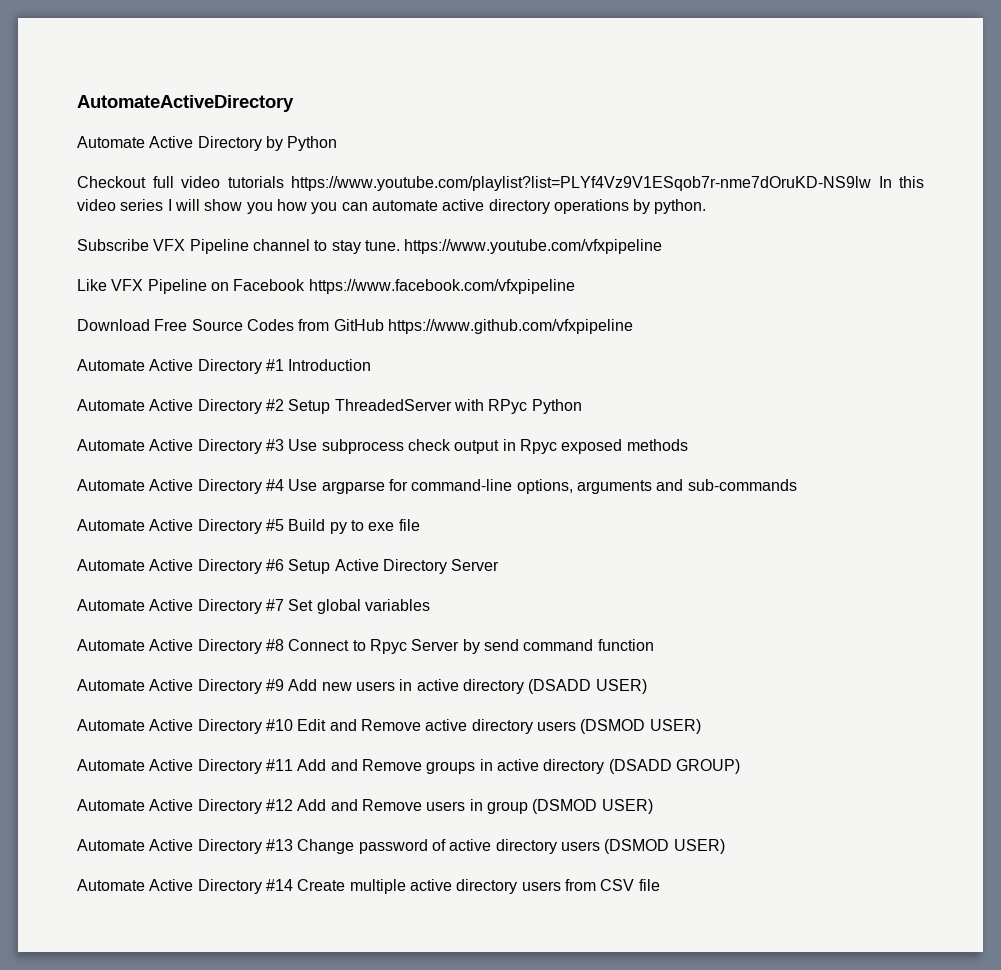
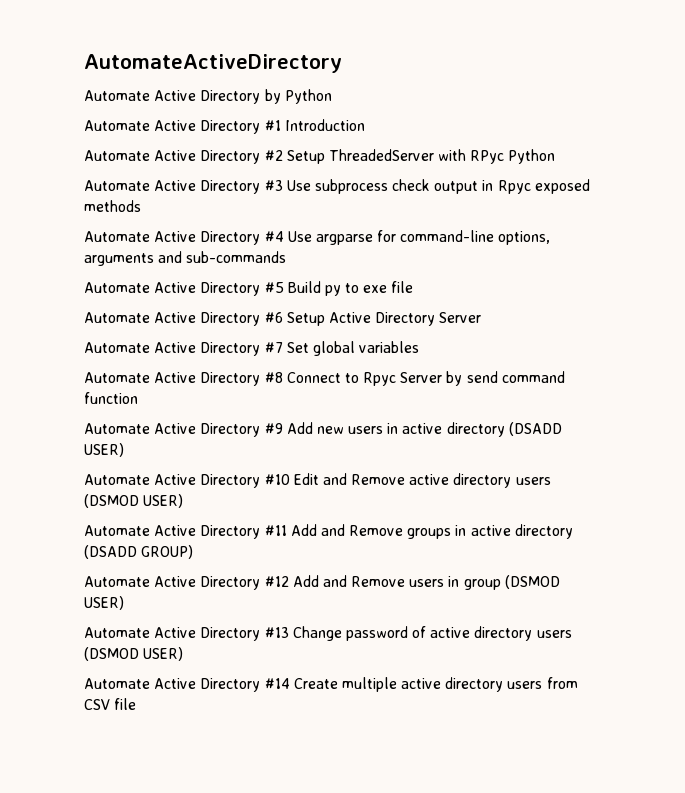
[77,176,924,191] [77,199,707,214] [77,239,663,254] [77,279,575,294] [77,319,633,334] // Checkout full video tutorials https://www.youtube.com/playlist?list=PLYf4Vz9V1ESqob7r-nme7dOruKD-NS9lw In this video series I will show you how you can automate active directory operations by python. // Subscribe VFX Pipeline channel to stay tune. https://www.youtube.com/vfxpipeline // Like VFX Pipeline on Facebook https://www.facebook.com/vfxpipeline // Download Free Source Codes from GitHub https://www.github.com/vfxpipeline -> (332, 96) none

